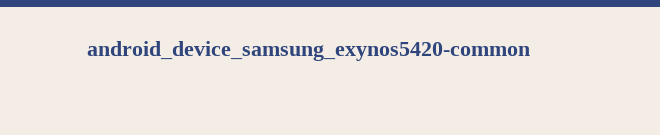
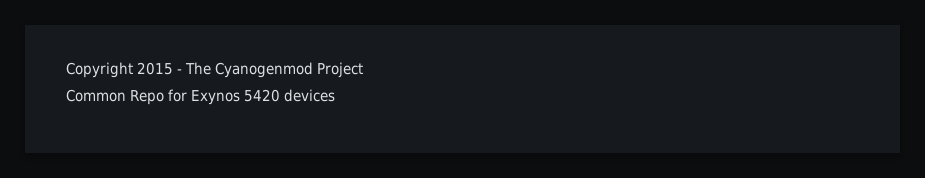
[87,41,530,61] android_device_samsung_exynos5420-common -> [66,62,364,78] [66,89,336,105] Copyright 2015 - The Cyanogenmod Project // Common Repo for Exynos 5420 devices

